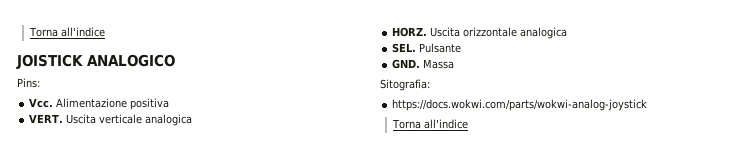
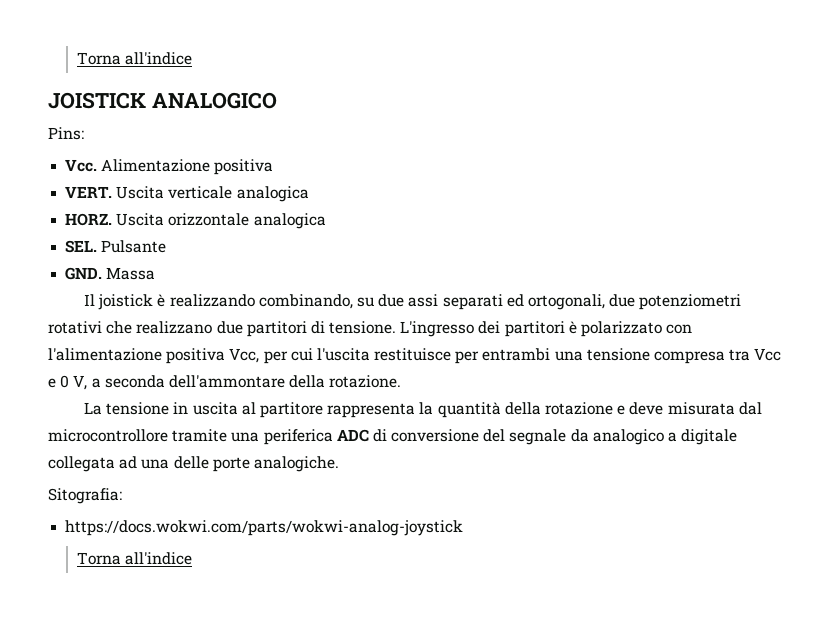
(455, 64) none -> [84,294,742,310] [48,321,693,337] [48,348,782,364] [48,375,402,390] [84,402,762,418] [48,429,738,445] [48,456,339,472] // Il joistick è realizzando combinando, su due assi separati ed ortogonali, due potenziometri rotativi che realizzano due partitori di tensione. L'ingresso dei partitori è polarizzato con l'alimentazione positiva Vcc, per cui l'uscita restituisce per entrambi una tensione compresa tra Vcc e 0 V, a seconda dell'ammontare della rotazione. // La tensione in uscita al partitore rappresenta la quantità della rotazione e deve misurata dal microcontrollore tramite una periferica ADC di conversione del segnale da analogico a digitale collegata ad una delle porte analogiche.

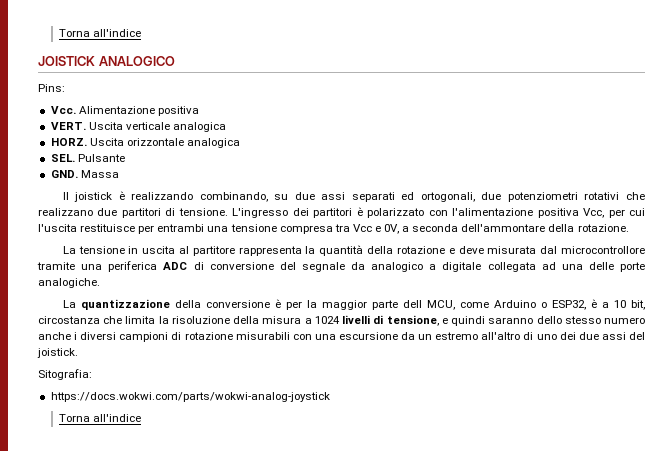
[60,375,88,390] 0 V, -> [384,224,400,234] 0V,
(339, 464) none -> [62,299,646,310] [38,315,646,326] [38,332,645,342] [37,348,78,358] // La quantizzazione della conversione è per la maggior parte dell MCU, come Arduino o ESP32, è a 10 bit, circostanza che limita la risoluzione della misura a 1024 livelli di tensione, e quindi saranno dello stesso numero anche i diversi campioni di rotazione misurabili con una escursione da un estremo all'altro di uno dei due assi del joistick.

